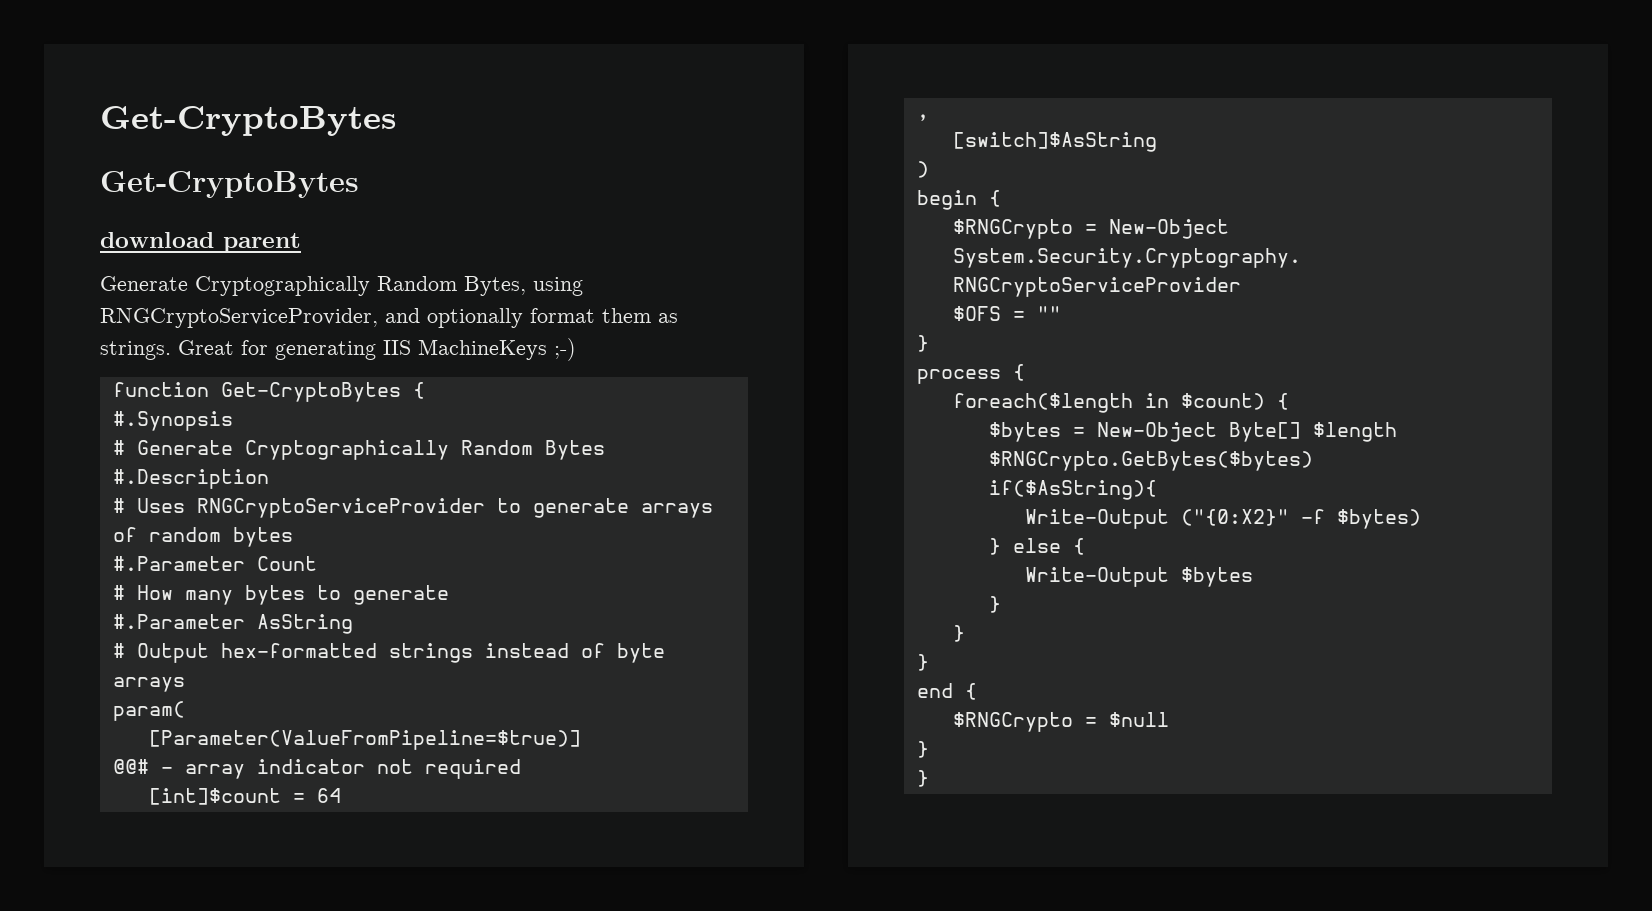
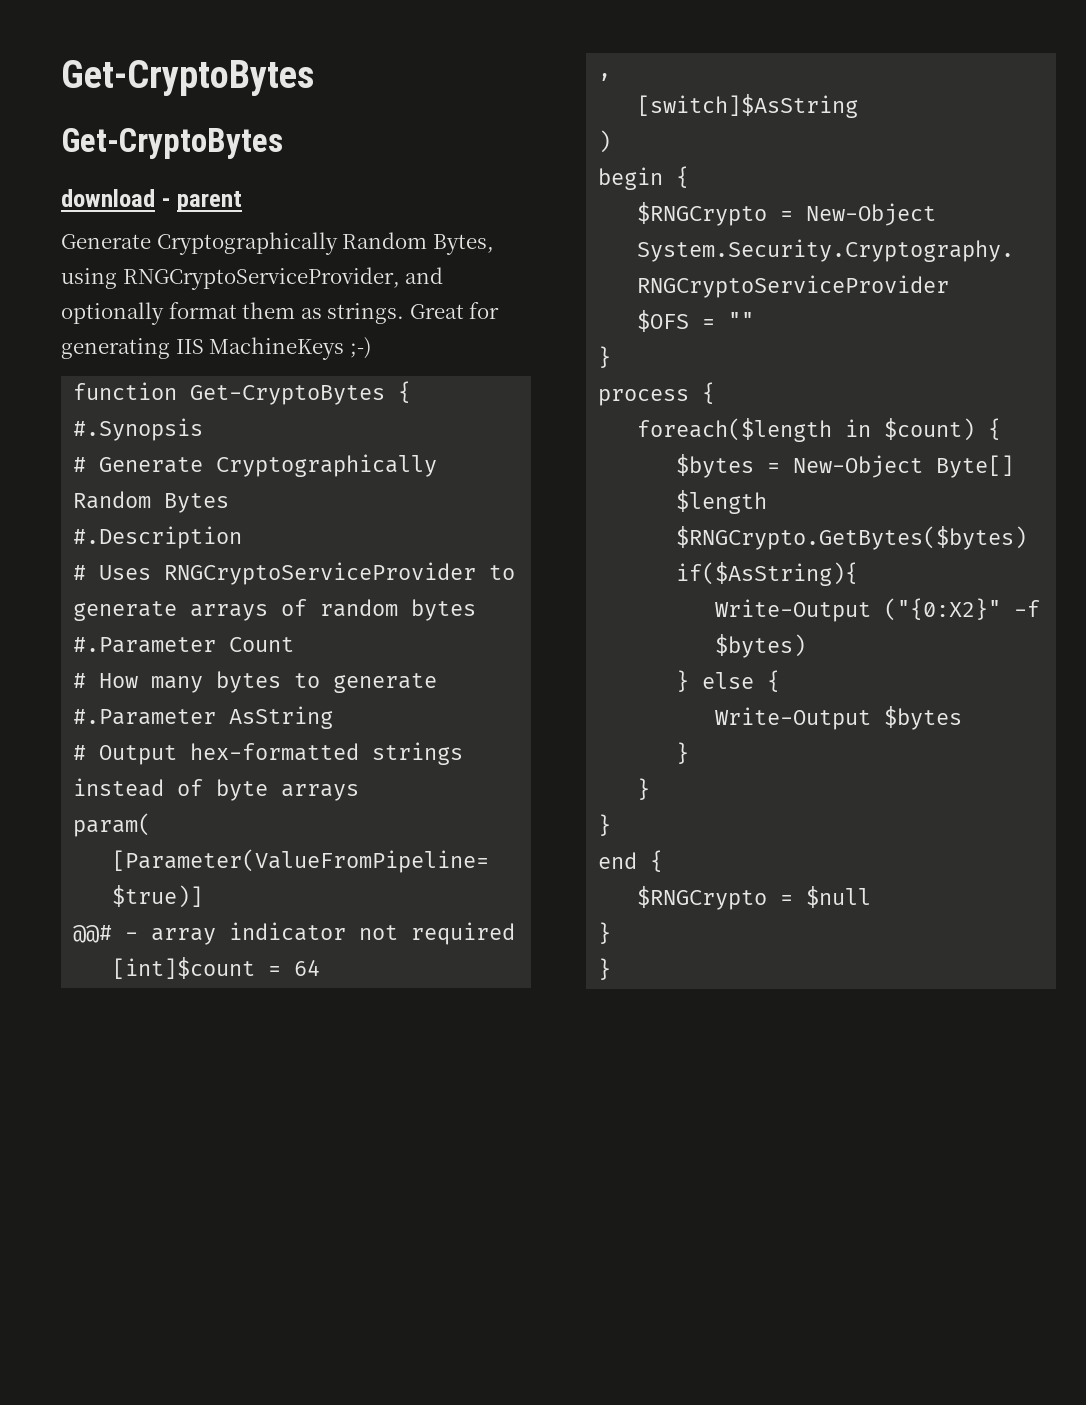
(214, 240) none -> [161,198,171,207] -

